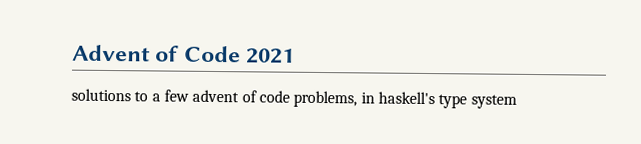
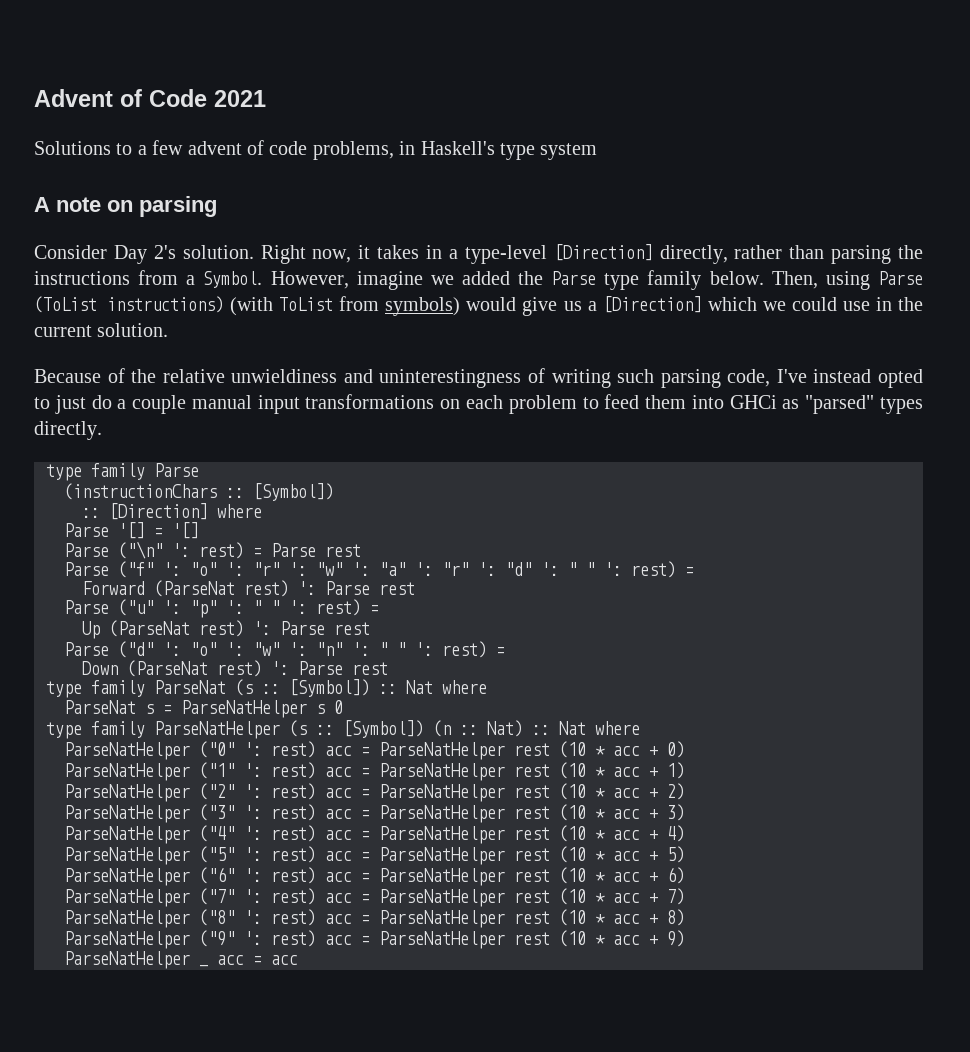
[71,88,131,102] solutions -> [34,141,111,155] Solutions
[377,91,435,105] haskell's -> [420,141,495,155] Haskell's
(517, 101) none -> [34,196,217,217] [34,244,923,264] [34,270,923,290] [34,296,923,316] [34,323,169,337] [34,368,923,388] [34,394,924,414] [34,421,102,440] [46,463,199,481] [64,483,334,501] [82,503,262,520] [64,522,199,539] [64,541,361,559] [64,561,694,578] [82,580,415,597] [64,599,379,618] [82,620,370,639] [64,641,505,658] [82,660,388,677] [46,679,487,698] [64,700,343,718] [46,720,640,739] [64,741,685,760] [64,762,685,781] [64,783,685,802] [64,804,685,823] [64,825,685,844] [64,846,685,865] [64,867,685,886] [64,888,685,907] [64,909,685,928] [64,930,685,949] [64,951,208,969] [217,955,298,965] // A note on parsing // Consider Day 2's solution. Right now, it takes in a type-level [Direction] directly, rather than parsing the instructions from a Symbol. However, imagine we added the Parse type family below. Then, using Parse (ToList instructions) (with ToList from symbols) would give us a [Direction] which we could use in the current solution. // Because of the relative unwieldiness and uninterestingness of writing such parsing code, I've instead opted to just do a couple manual input transformations on each problem to feed them into GHCi as "parsed" types directly. // type family Parse // (instructionChars :: [Symbol]) // :: [Direction] where // Parse '[] = '[] // Parse ("\n" ': rest) = Parse rest // Parse ("f" ': "o" ': "r" ': "w" ': "a" ': "r" ': "d" ': " " ': rest) = // Forward (ParseNat rest) ': Parse rest // Parse ("u" ': "p" ': " " ': rest) = // Up (ParseNat rest) ': Parse rest // Parse ("d" ': "o" ': "w" ': "n" ': " " ': rest) = // Down (ParseNat rest) ': Parse rest // type family ParseNat (s :: [Symbol]) :: Nat where // ParseNat s = ParseNatHelper s 0 // type family ParseNatHelper (s :: [Symbol]) (n :: Nat) :: Nat where // ParseNatHelper ("0" ': rest) acc = ParseNatHelper rest (10 * acc + 0) // ParseNatHelper ("1" ': rest) acc = ParseNatHelper rest (10 * acc + 1) // ParseNatHelper ("2" ': rest) acc = ParseNatHelper rest (10 * acc + 2) // ParseNatHelper ("3" ': rest) acc = ParseNatHelper rest (10 * acc + 3) // ParseNatHelper ("4" ': rest) acc = ParseNatHelper rest (10 * acc + 4) // ParseNatHelper ("5" ': rest) acc = ParseNatHelper rest (10 * acc + 5) // ParseNatHelper ("6" ': rest) acc = ParseNatHelper rest (10 * acc + 6) // ParseNatHelper ("7" ': rest) acc = ParseNatHelper rest (10 * acc + 7) // ParseNatHelper ("8" ': rest) acc = ParseNatHelper rest (10 * acc + 8) // ParseNatHelper ("9" ': rest) acc = ParseNatHelper rest (10 * acc + 9) // ParseNatHelper _ acc = acc

